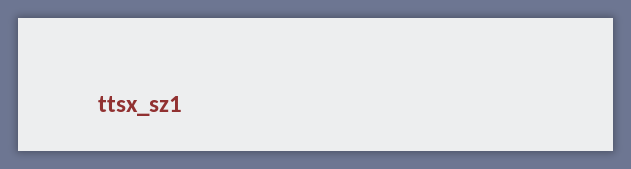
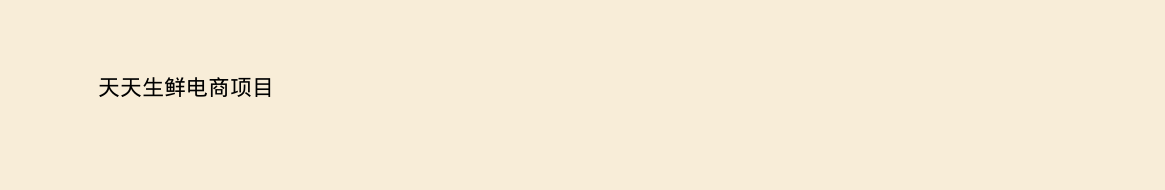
[98,96,182,116] ttsx_sz1 -> [98,77,274,98] 天天生鲜电商项目

